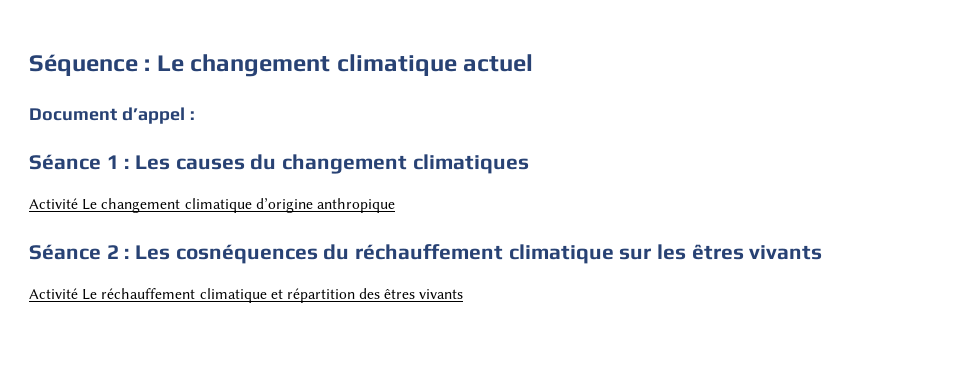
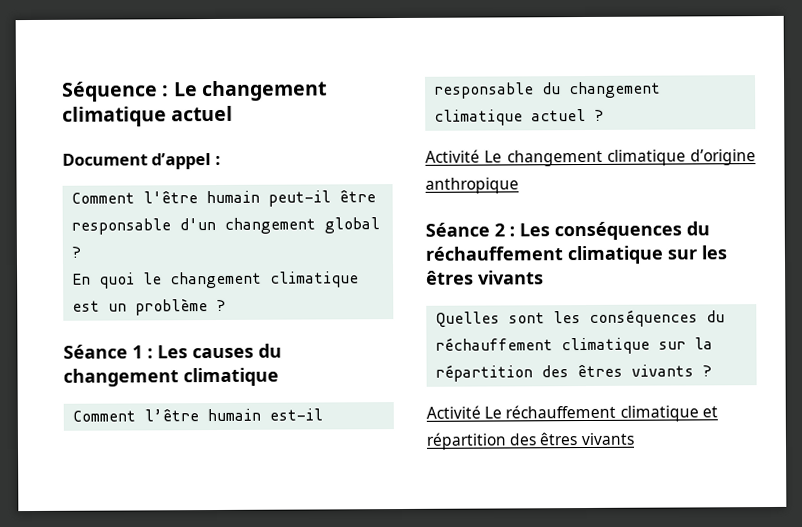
(195, 115) none -> [71,190,377,207] [71,217,381,235] [71,246,82,258] [72,271,360,289] [72,298,227,316] // Comment l'être humain peut-il être responsable d'un changement global ? // En quoi le changement climatique est un problème ?
[412,154,529,174] climatiques -> [183,367,279,387] [72,408,324,422] [434,81,662,99] [434,108,605,126] climatique // Comment l’être humain est-il responsable du changement climatique actuel ?
[175,244,318,264] cosnéquences -> [554,221,682,241] conséquences
(823, 252) none -> [435,309,726,328] [435,337,714,355] [435,364,713,382] // Quelles sont les conséquences du réchauffement climatique sur la répartition des êtres vivants ?

